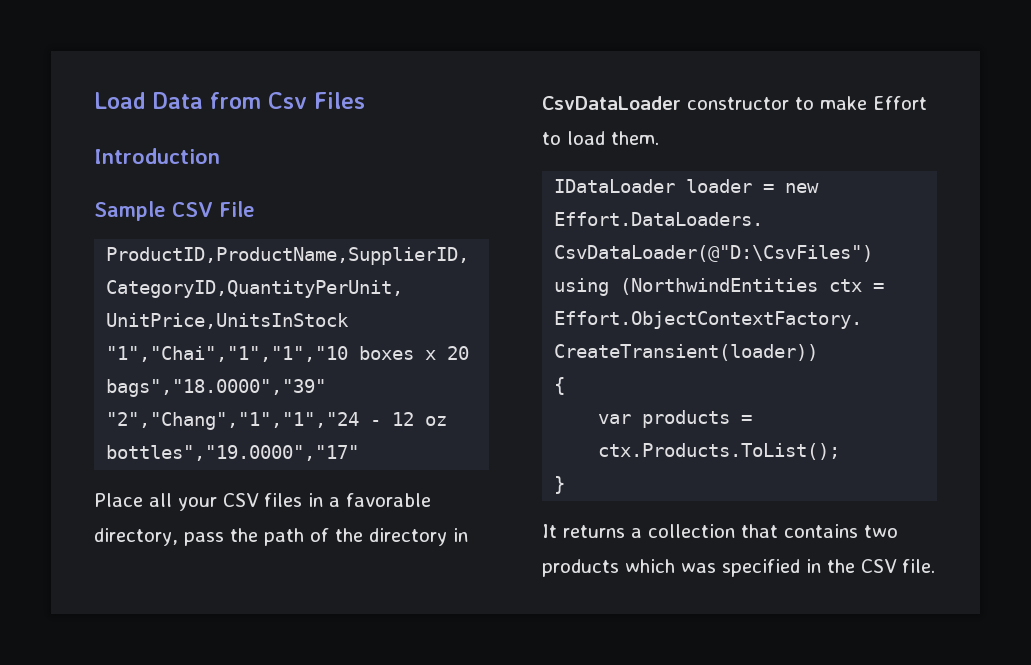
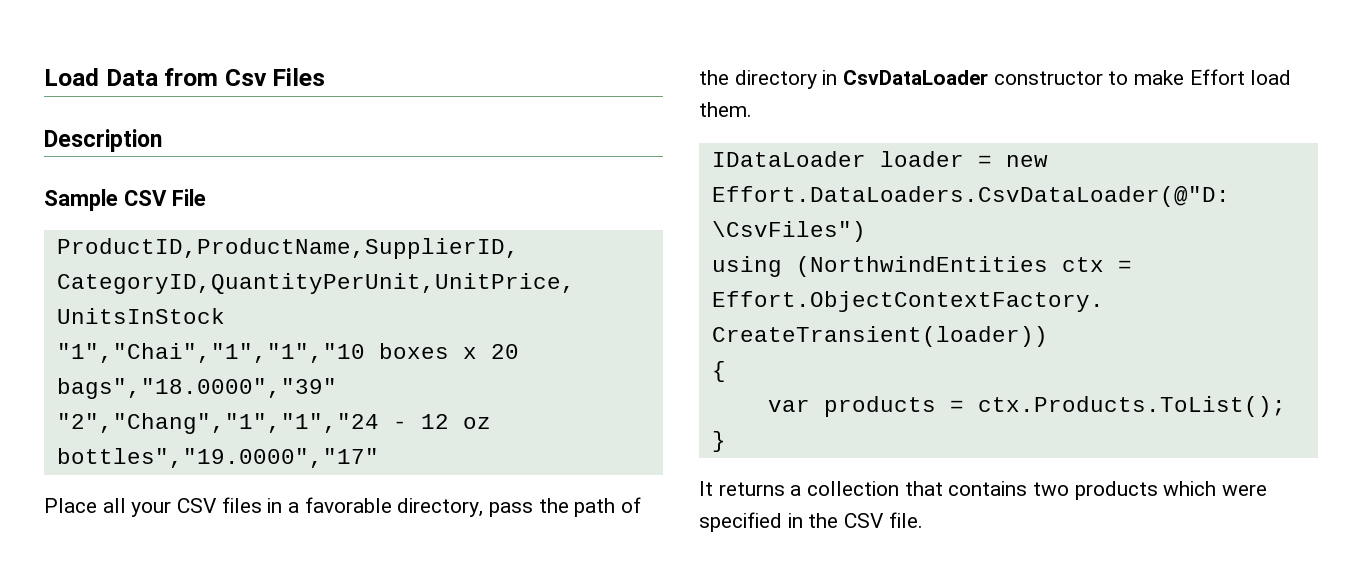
[94,148,220,164] Introduction -> [44,129,162,152] Description
[542,132,561,145] to -> (1245, 77) none
[681,563,716,573] was -> [1222,484,1268,496] were

